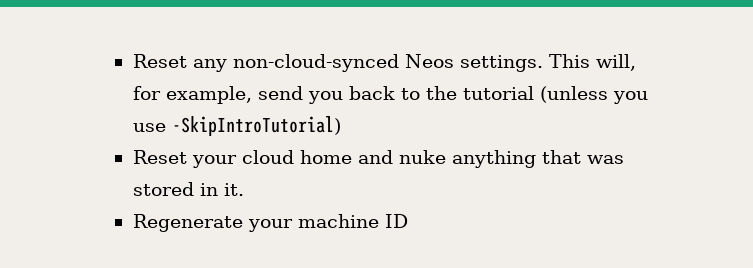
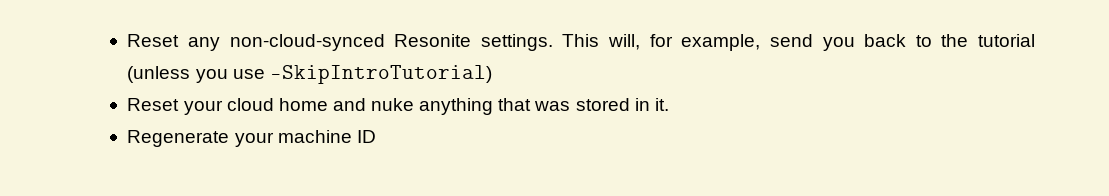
[404,54,454,68] Neos -> [394,34,472,47] Resonite

